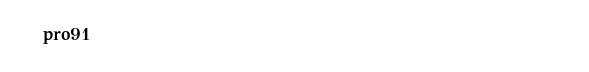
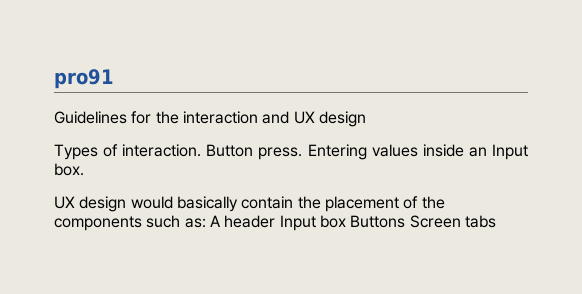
(90, 36) none -> [54,111,366,127] [54,144,528,160] [54,163,84,176] [54,196,445,212] [54,215,496,231] // Guidelines for the interaction and UX design // Types of interaction. Button press. Entering values inside an Input box. // UX design would basically contain the placement of the components such as: A header Input box Buttons Screen tabs

